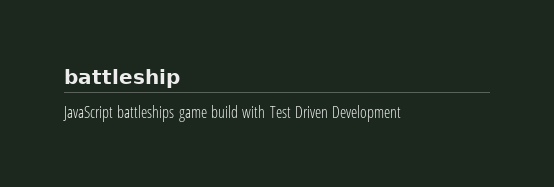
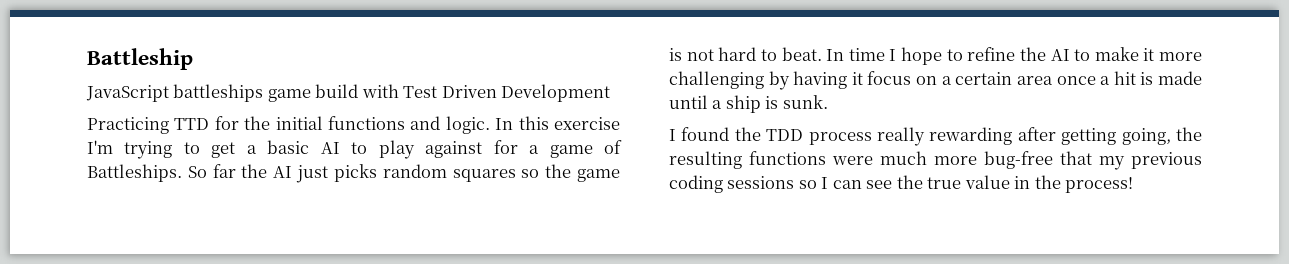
[64,69,180,88] battleship -> [87,48,193,70] Battleship
(402, 113) none -> [87,116,620,134] [87,140,622,159] [87,164,620,183] [669,47,1202,65] [669,71,1203,90] [669,95,828,113] [669,127,1202,146] [669,151,1202,170] [669,175,1134,193] // Practicing TTD for the initial functions and logic. In this exercise I'm trying to get a basic AI to play against for a game of Battleships. So far the AI just picks random squares so the game is not hard to beat. In time I hope to refine the AI to make it more challenging by having it focus on a certain area once a hit is made until a ship is sunk. // I found the TDD process really rewarding after getting going, the resulting functions were much more bug-free that my previous coding sessions so I can see the true value in the process!

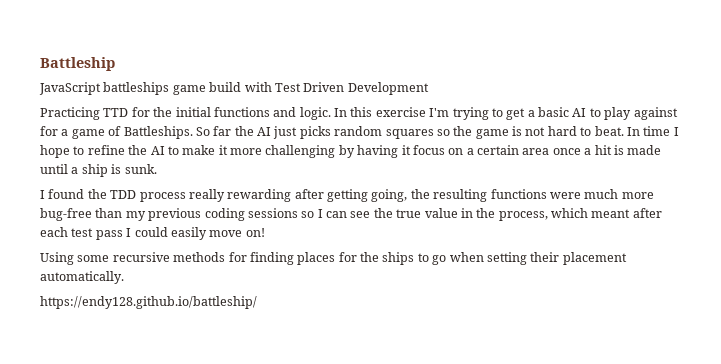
[1060,151,1092,165] that -> [95,208,123,218] than
[1065,177,1134,193] process! -> [498,208,662,221] [40,227,265,240] [40,252,627,265] [40,271,124,284] [40,296,257,309] process, which meant after each test pass I could easily move on! // Using some recursive methods for finding places for the ships to go when setting their placement automatically. // https://endy128.github.io/battleship/

